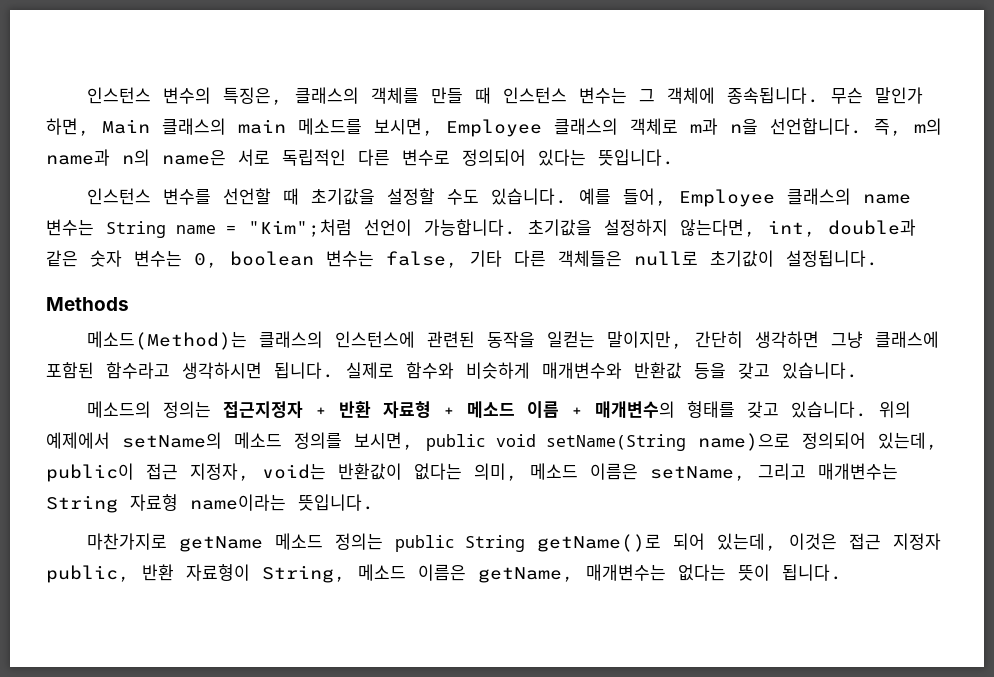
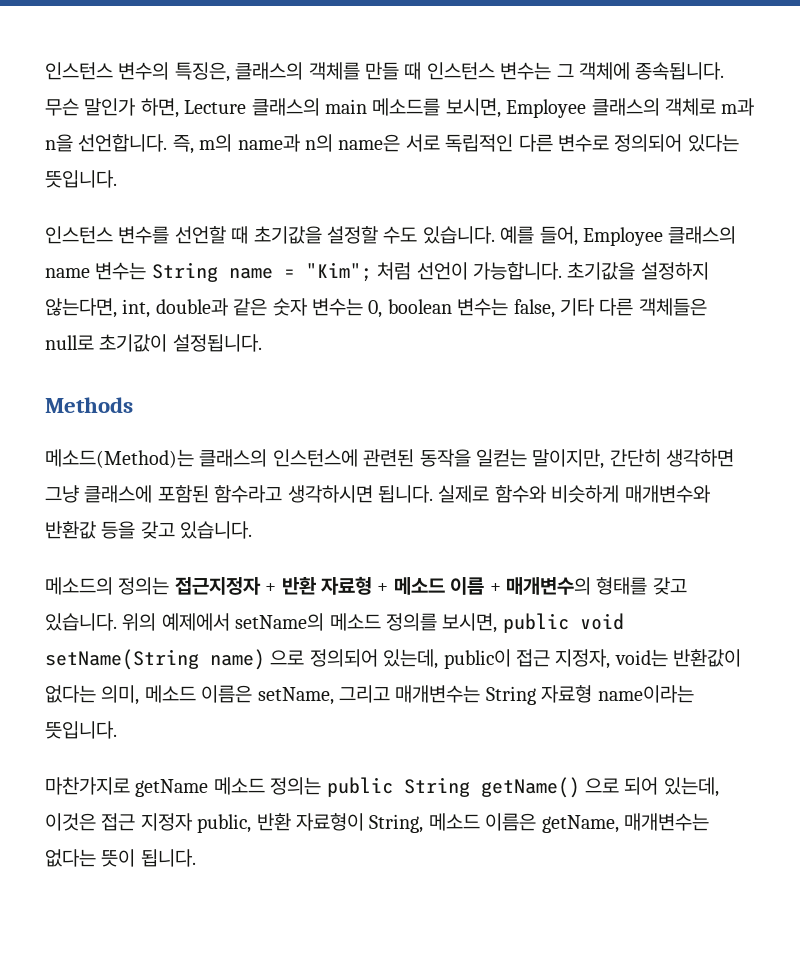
[102,119,150,134] Main -> [184,100,247,114] Lecture
[248,219,352,237] "Kim";처럼 -> [305,262,412,282] "Kim"; 처럼
[698,433,790,451] name)으로 -> [210,649,305,670] name) 으로
[536,534,661,552] getName()로 -> [480,777,619,798] getName() 으로

